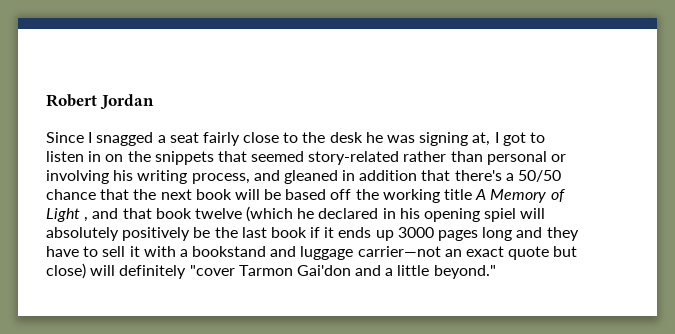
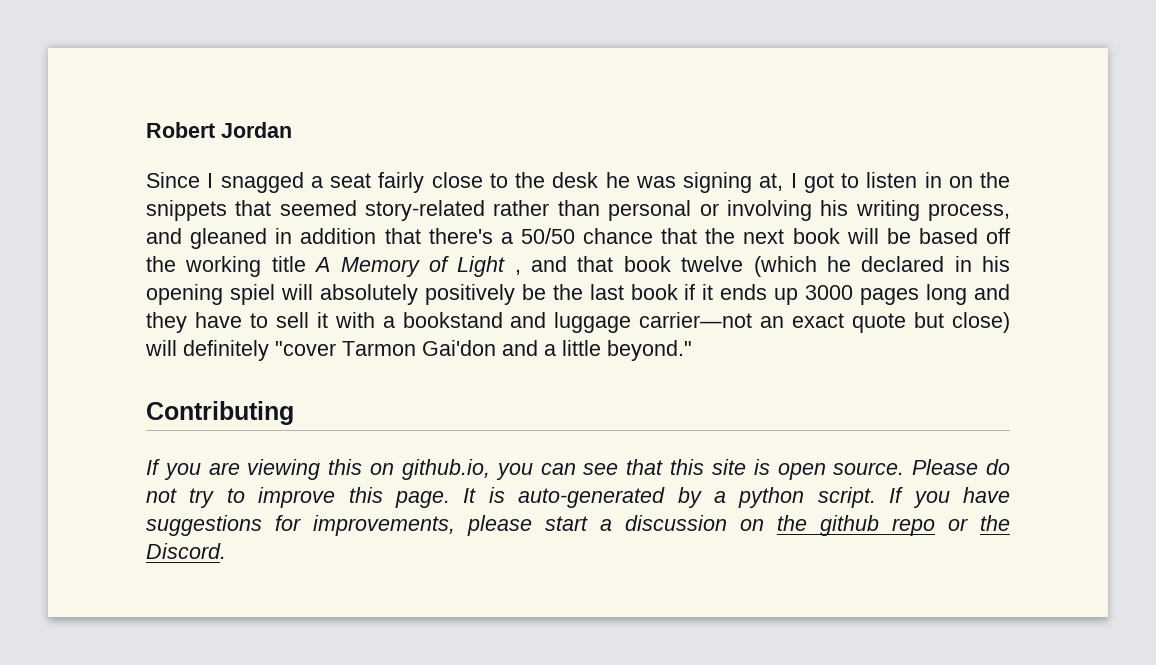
(496, 272) none -> [146,401,294,425] [146,459,1011,480] [146,487,1010,508] [146,515,1010,536] [146,543,226,559] // Contributing // If you are viewing this on github.io, you can see that this site is open source. Please do not try to improve this page. It is auto-generated by a python script. If you have suggestions for improvements, please start a discussion on the github repo or the Discord.

